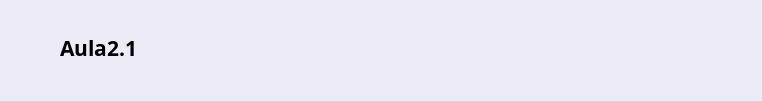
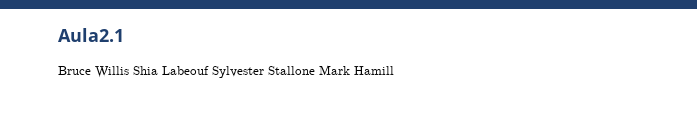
(137, 48) none -> [58,65,394,78] // Bruce Willis Shia Labeouf Sylvester Stallone Mark Hamill

